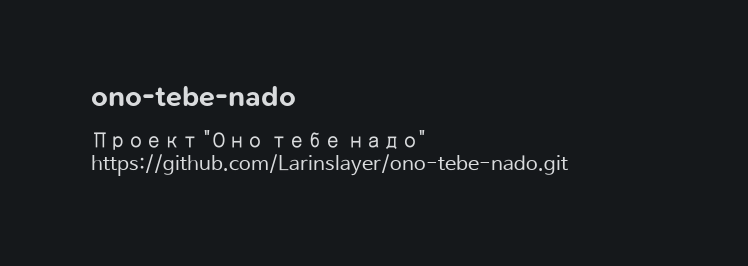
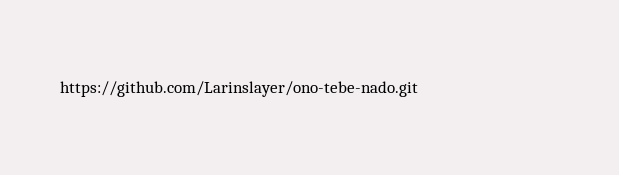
[91,86,296,107] [91,130,425,150] ono-tebe-nado // Проект "Оно тебе надо" -> (60, 89) none

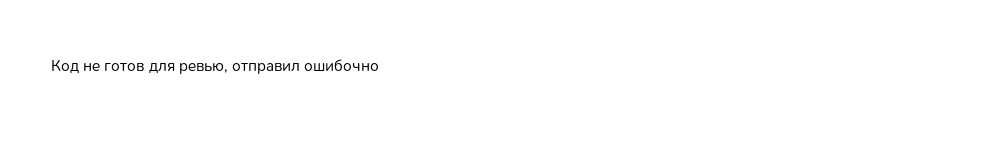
[60,81,418,97] https://github.com/Larinslayer/ono-tebe-nado.git -> [51,59,380,74] Код не готов для ревью, отправил ошибочно

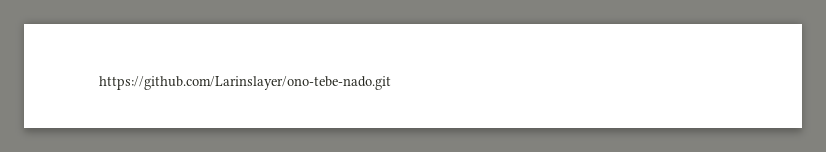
[51,59,380,74] Код не готов для ревью, отправил ошибочно -> [99,76,391,90] https://github.com/Larinslayer/ono-tebe-nado.git

